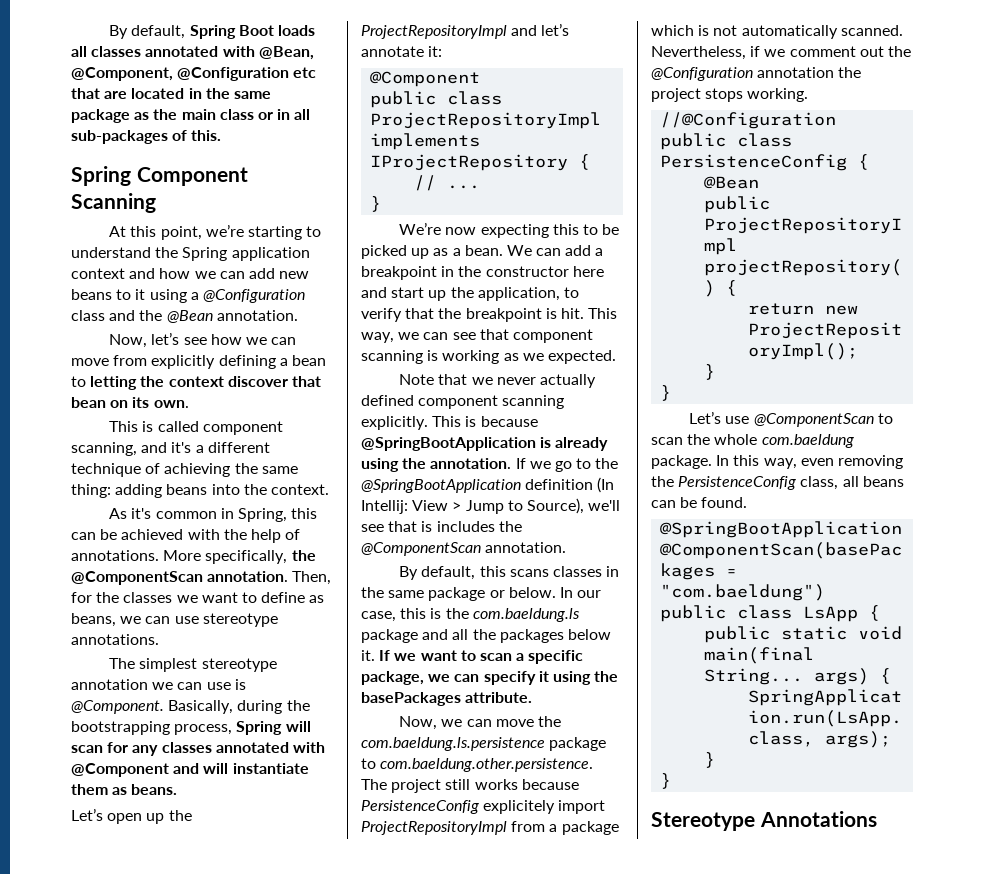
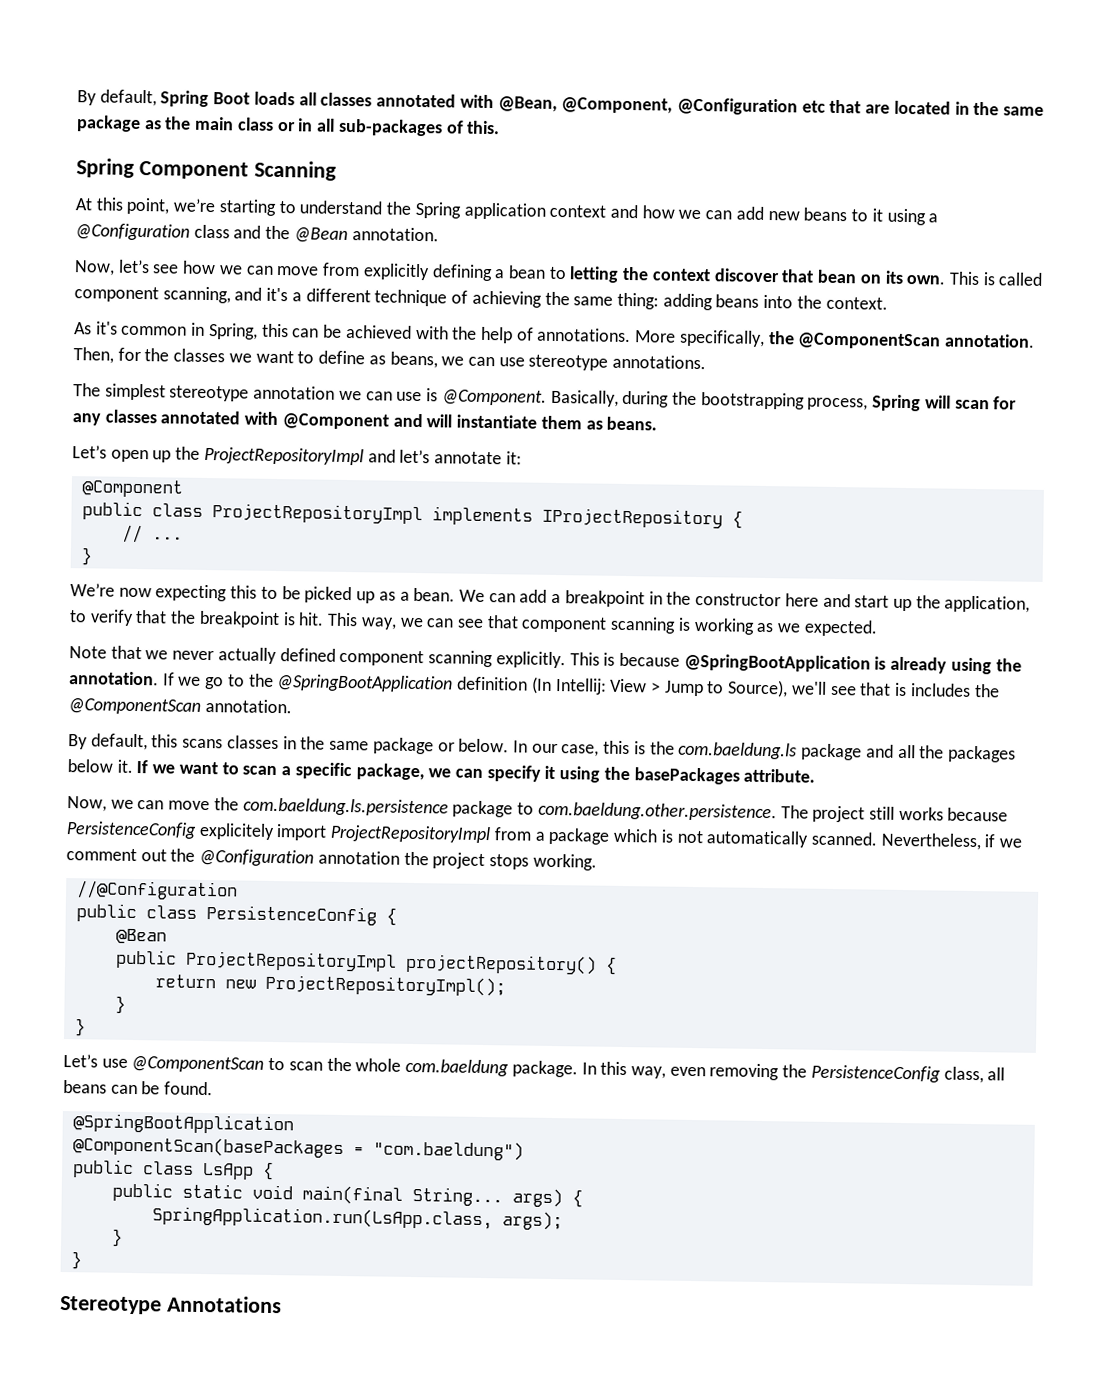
(189, 404) // -> (946, 279) none

